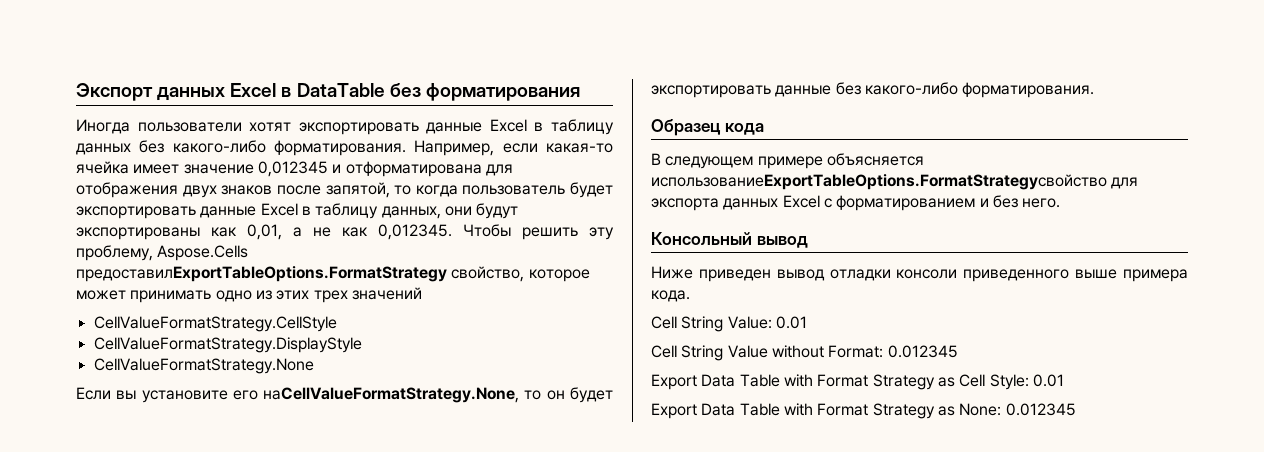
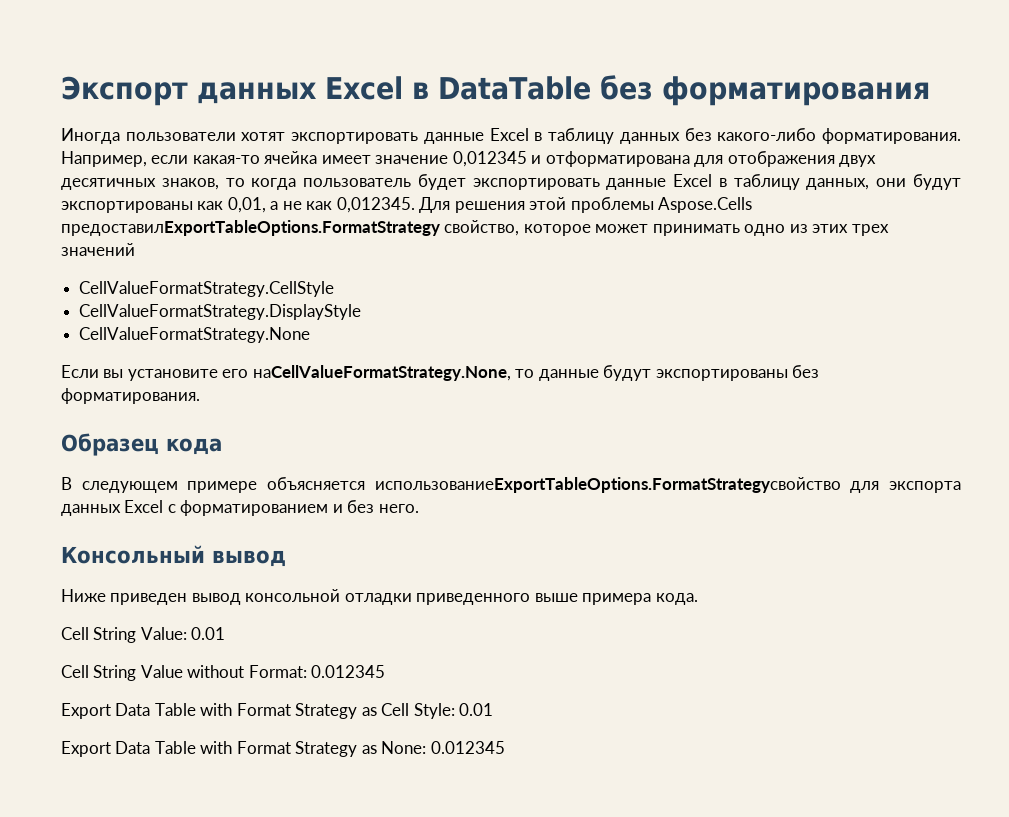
[221,182,390,198] знаков после запятой, -> [61,178,219,190] десятичных знаков,
[463,224,614,240] [76,245,153,261] Чтобы решить эту проблему, -> [419,197,654,213] Для решения этой проблемы
[546,387,613,403] [651,82,958,98] он будет экспортировать данные без какого-либо -> [538,365,820,381] данные будут экспортированы без
[829,269,958,281] отладки консоли -> [245,589,412,605] консольной отладки

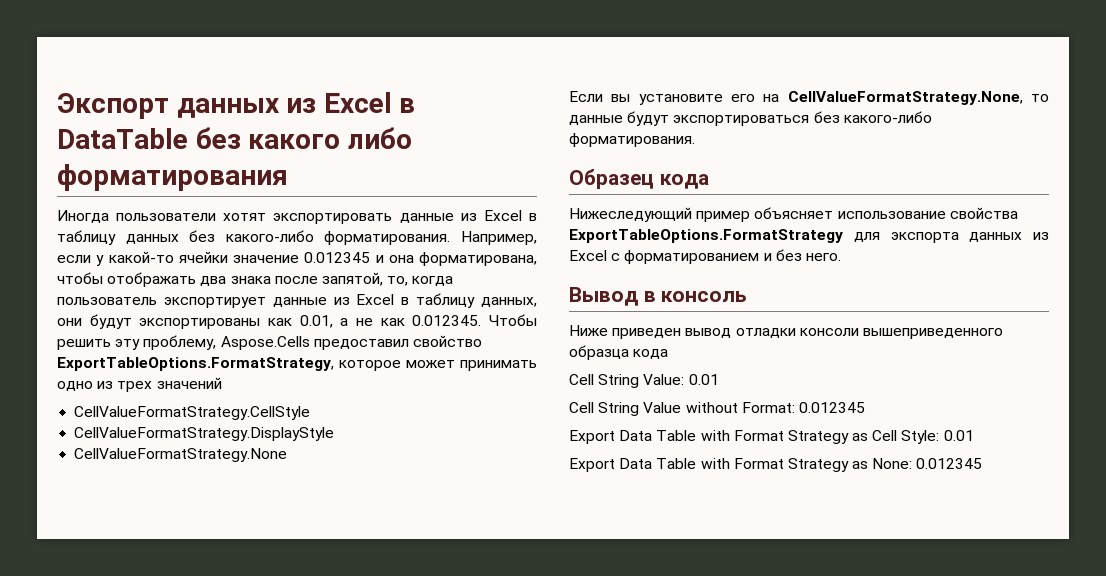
(316, 93) none -> [286,98,317,113] из
(653, 87) none -> [248,127,412,149] какого либо
(484, 138) none -> [460,213,477,221] из
[192,151,877,167] [61,174,667,190] какая-то ячейка имеет значение 0,012345 и отформатирована для отображения двух десятичных знаков, то когда пользователь будет экспортировать данные -> [96,251,537,266] [57,272,454,287] [57,297,350,308] у какой-то ячейки значение 0.012345 и она форматирована, чтобы отображать два знака после запятой, то, когда пользователь экспортирует данные из
[227,197,266,213] 0,01, -> [299,315,333,328] 0.01,
[336,197,753,213] [61,220,520,236] 0,012345. Для решения этой проблемы Aspose.Cells предоставилExportTableOptions.FormatStrategy свойство, -> [412,314,537,326] [57,335,482,350] [57,357,334,371] 0.012345. Чтобы решить эту проблему, Aspose.Cells предоставил свойство ExportTableOptions.FormatStrategy,
[812,224,849,233] этих -> (114, 385) none
[252,365,511,381] наCellValueFormatStrategy.None, -> [763,91,1023,105] на CellValueFormatStrategy.None,
[655,365,820,381] экспортированы без -> [673,111,932,126] экспортироваться без какого-либо
[61,477,841,493] В следующем примере объясняется использованиеExportTableOptions.FormatStrategyсвойство -> [569,207,1018,222] [569,229,843,243] Нижеследующий пример объясняет использование свойства ExportTableOptions.FormatStrategy
(121, 510) none -> [1033,232,1049,240] из
[61,545,286,567] Консольный вывод -> [569,287,747,306] Вывод в консоль
[245,589,698,605] консольной отладки приведенного выше примера кода. -> [735,328,1003,339] [569,345,669,360] отладки консоли вышеприведенного образца кода

